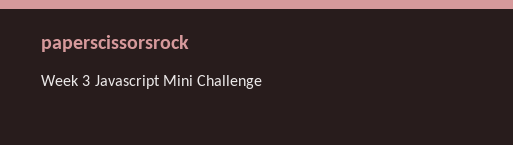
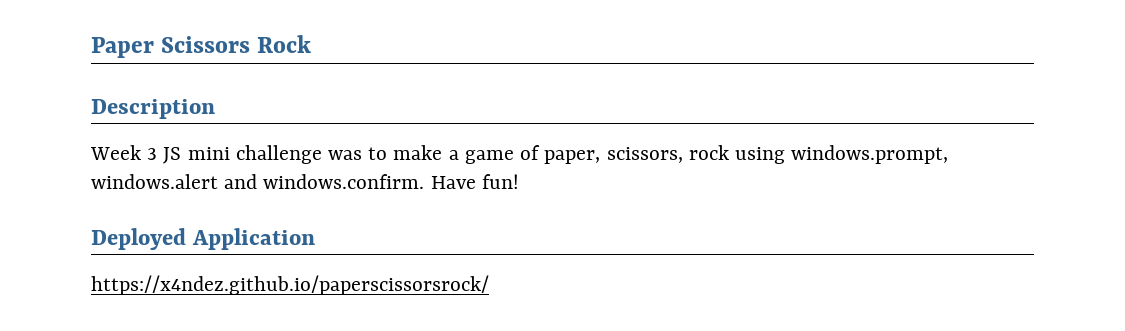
[41,35,189,52] [41,75,263,89] paperscissorsrock // Week 3 Javascript Mini Challenge -> [91,35,312,58] [91,99,215,119] [90,145,949,164] [91,174,519,189] [91,228,315,250] [91,275,489,295] Paper Scissors Rock // Description // Week 3 JS mini challenge was to make a game of paper, scissors, rock using windows.prompt, windows.alert and windows.confirm. Have fun! // Deployed Application // https://x4ndez.github.io/paperscissorsrock/

